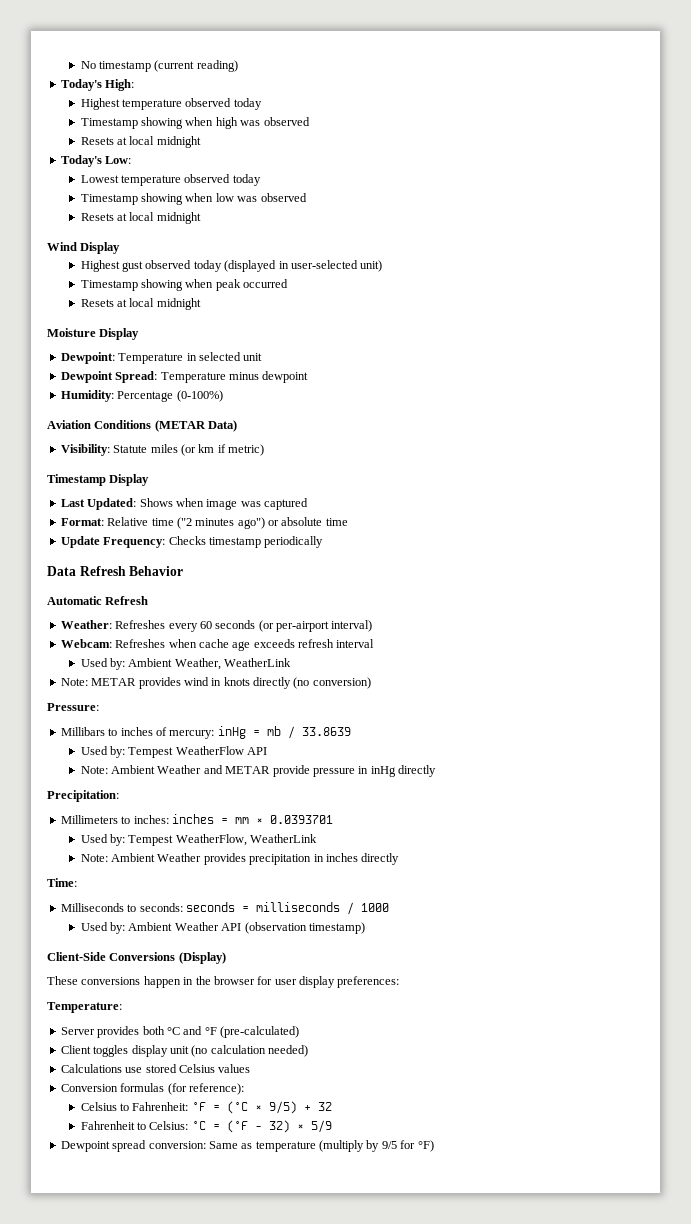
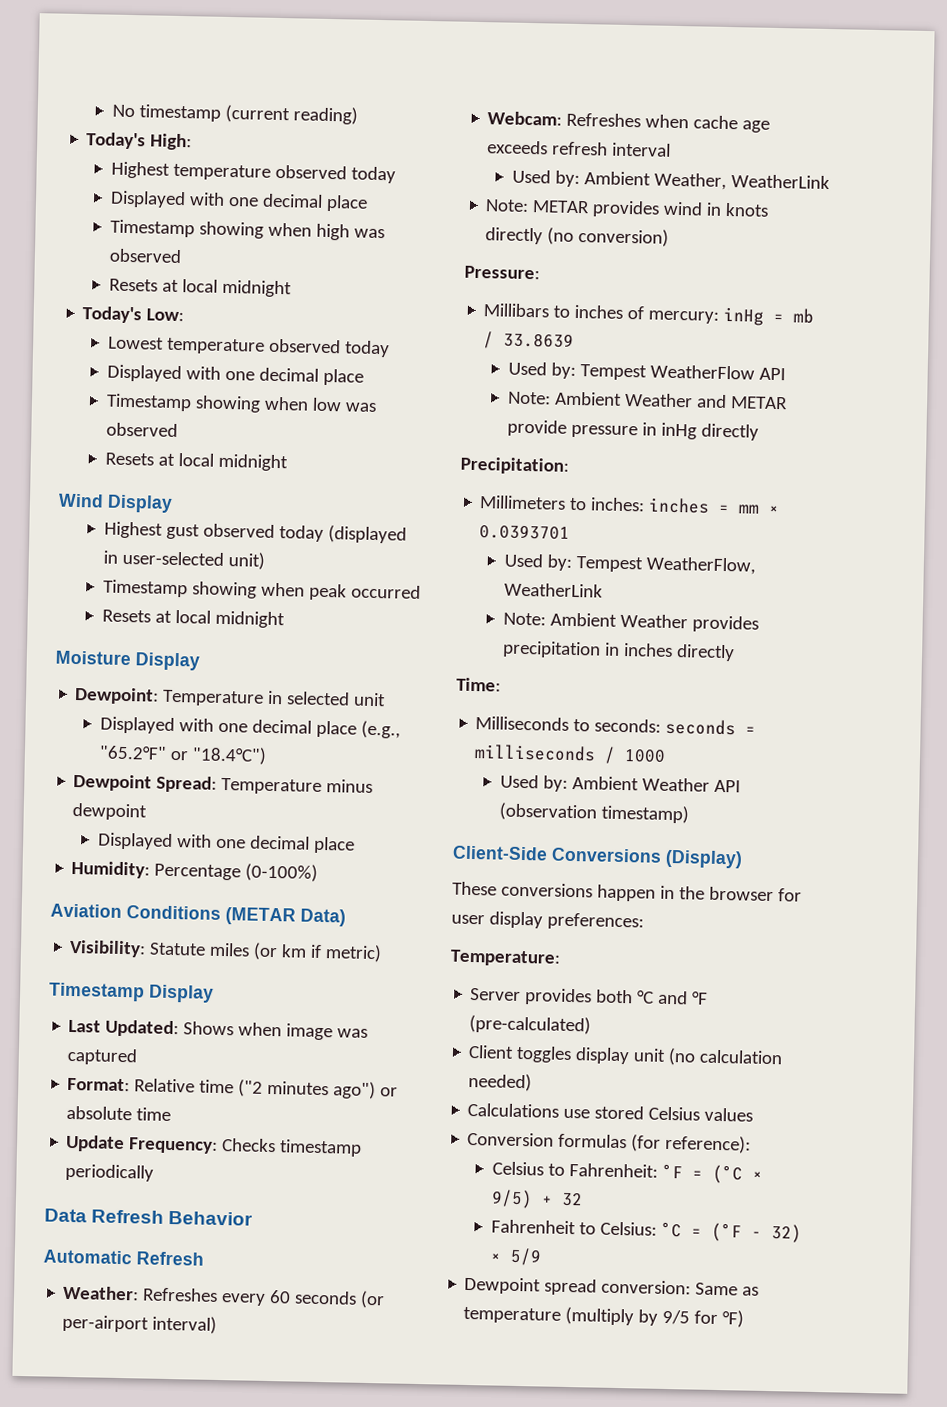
(262, 104) none -> [110,190,368,212] // Displayed with one decimal place
(261, 180) none -> [107,364,364,386] // Displayed with one decimal place
(263, 357) none -> [100,716,401,739] [99,745,268,765] // Displayed with one decimal place (e.g., "65.2°F" or "18.4°C")
(309, 377) none -> [98,832,355,854] // Displayed with one decimal place

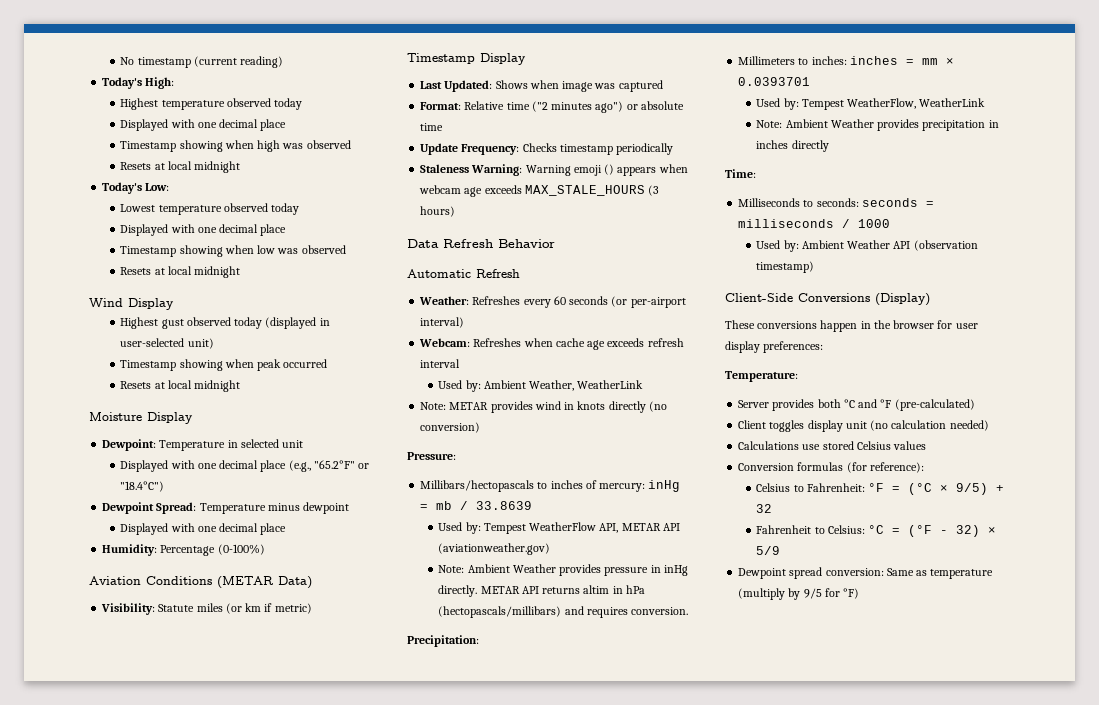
(155, 1172) none -> [420,164,688,176] [419,185,660,197] [420,206,456,217] // Staleness Warning: Warning emoji () appears when webcam age exceeds MAX_STALE_HOURS (3 hours)
[483,303,551,318] Millibars -> [420,480,535,492] Millibars/hectopascals
[758,367,786,381] [508,391,788,410] [507,419,759,441] API // Note: Ambient Weather and METAR provide pressure in inHg directly -> [599,523,680,533] [438,543,551,555] [438,564,688,576] [438,585,645,597] [438,606,689,618] API, METAR API (aviationweather.gov) // Note: Ambient Weather provides pressure in inHg directly. METAR API returns altim in hPa (hectopascals/millibars) and requires conversion.

